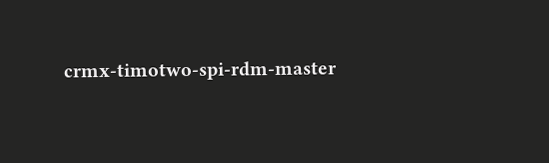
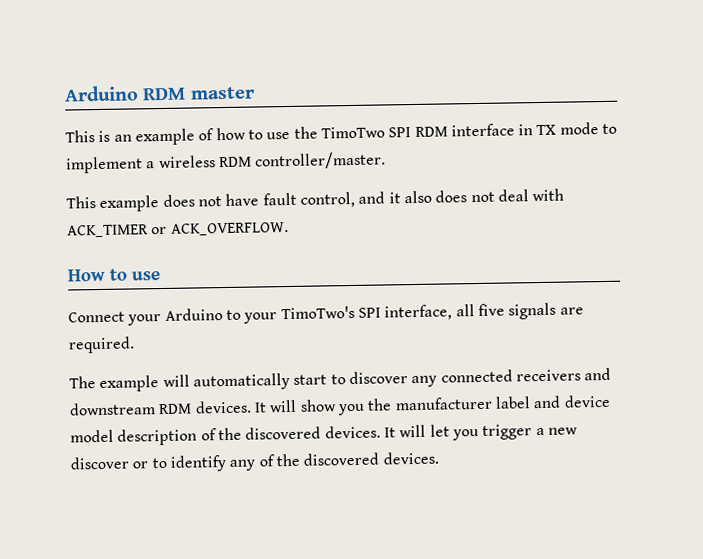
[63,60,337,82] crmx-timotwo-spi-rdm-master -> [64,85,255,102] [65,122,618,146] [66,151,387,174] [66,188,565,212] [67,221,289,238] [67,268,160,282] [68,302,584,326] [68,336,135,354] [69,367,612,393] [69,394,611,416] [70,424,578,446] [70,451,439,472] Arduino RDM master // This is an example of how to use the TimoTwo SPI RDM interface in TX mode to implement a wireless RDM controller/master. // This example does not have fault control, and it also does not deal with ACK_TIMER or ACK_OVERFLOW. // How to use // Connect your Arduino to your TimoTwo's SPI interface, all five signals are required. // The example will automatically start to discover any connected receivers and downstream RDM devices. It will show you the manufacturer label and device model description of the discovered devices. It will let you trigger a new discover or to identify any of the discovered devices.

